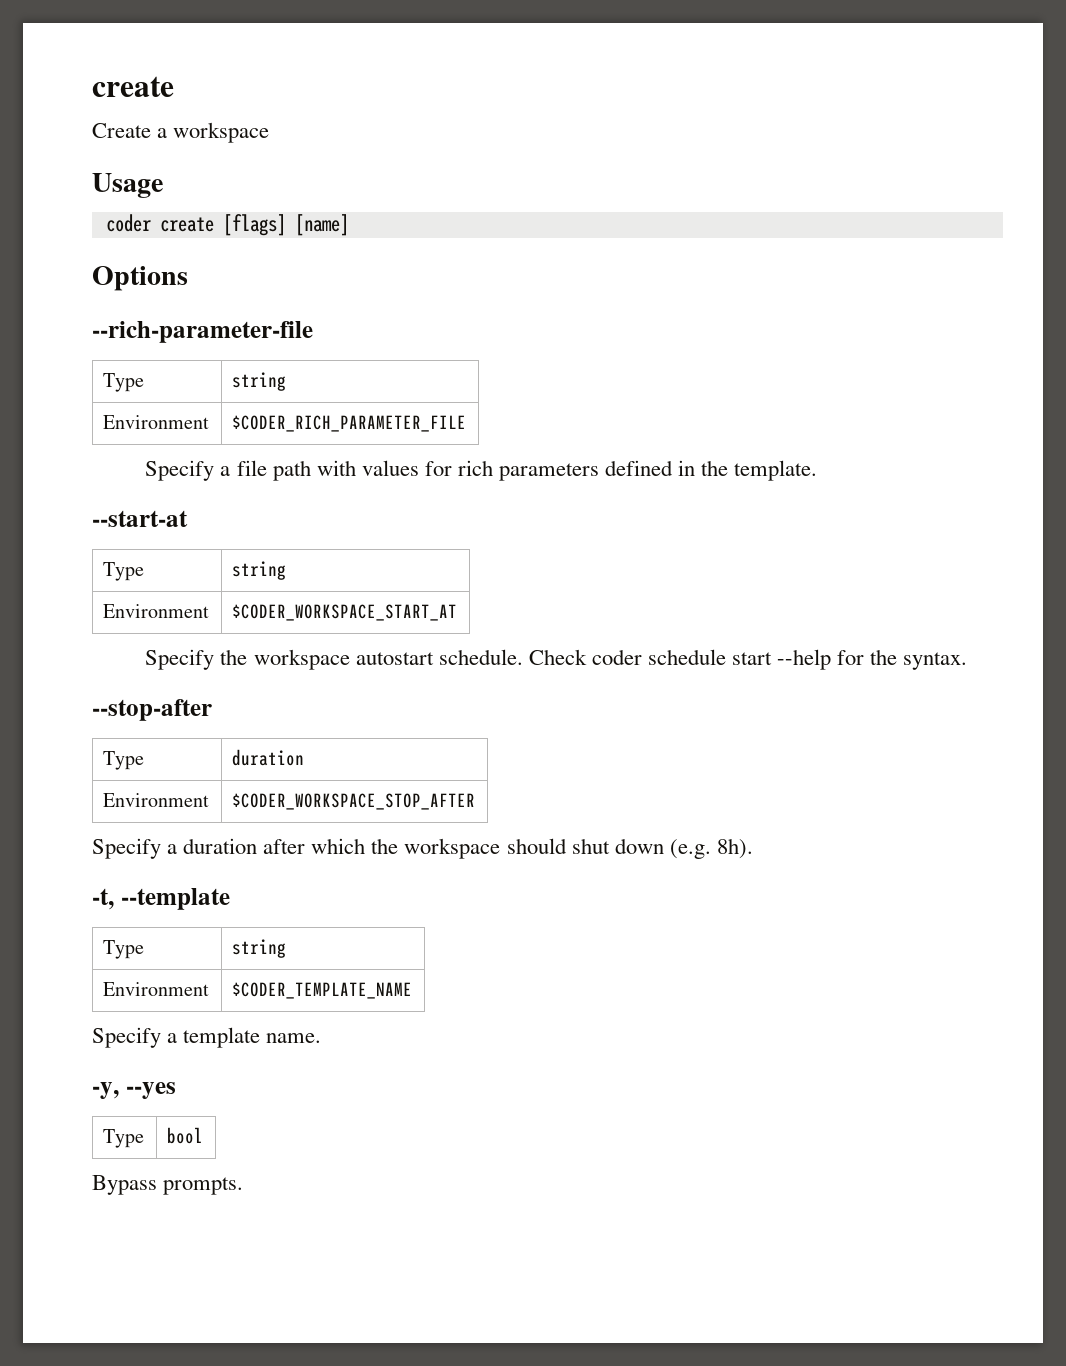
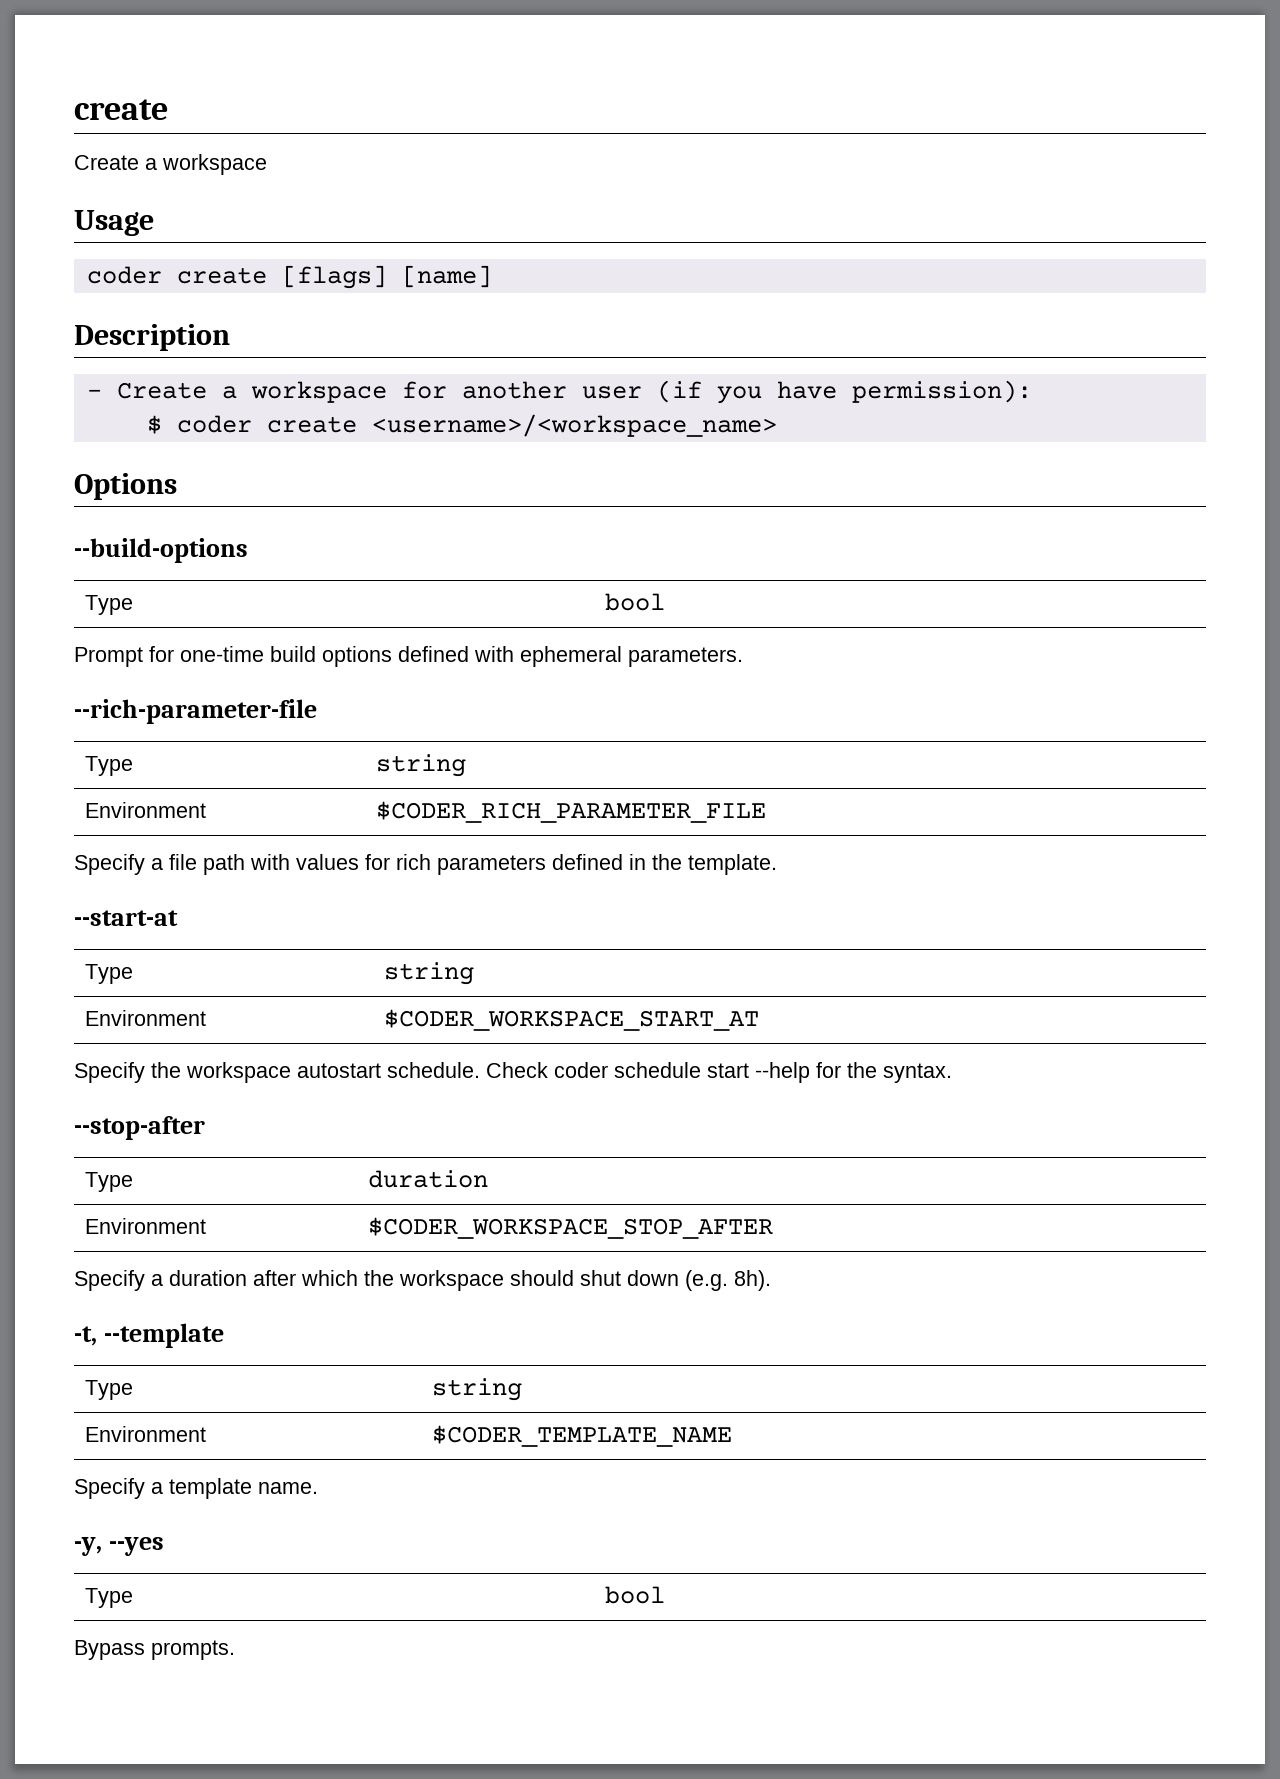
[92,266,188,291] Options -> [74,324,230,351] [86,380,1032,404] [146,414,777,437] [74,473,177,500] [74,538,248,563] [84,595,133,615] [604,593,665,611] [74,646,743,667] Description // - Create a workspace for another user (if you have permission): // $ coder create <username>/<workspace_name> // Options // --build-options // Type | bool // Prompt for one-time build options defined with ephemeral parameters.

